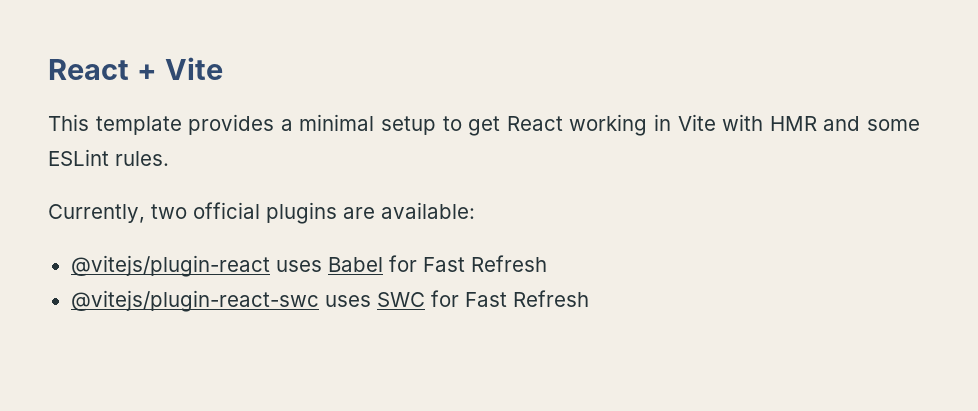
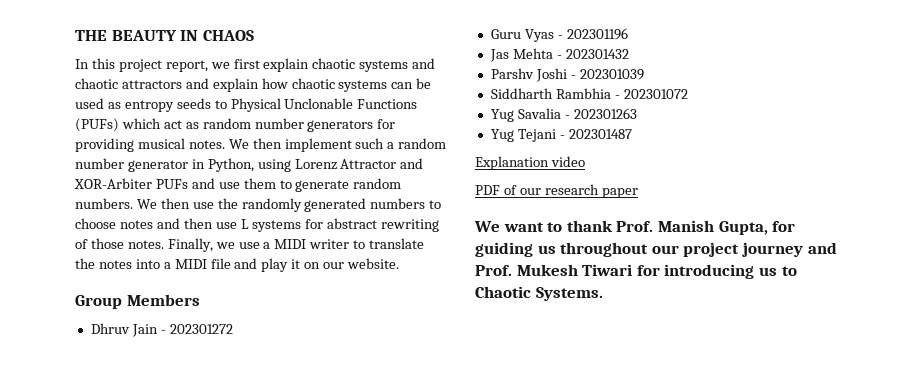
[48,57,223,80] [48,114,921,136] [48,149,169,166] [48,202,475,224] [70,255,547,277] [70,290,589,312] React + Vite // This template provides a minimal setup to get React working in Vite with HMR and some ESLint rules. // Currently, two official plugins are available: // @vitejs/plugin-react uses Babel for Fast Refresh // @vitejs/plugin-react-swc uses SWC for Fast Refresh -> [75,30,254,41] [75,58,436,72] [75,78,432,92] [75,98,418,112] [75,118,396,132] [75,138,447,152] [75,158,424,172] [74,178,402,192] [75,198,442,212] [75,218,440,232] [75,238,425,252] [75,258,400,272] [75,294,200,309] [90,323,233,337] [490,28,628,42] [489,48,629,62] [490,68,644,82] [490,88,688,99] [490,108,637,122] [490,129,632,142] [475,156,585,170] [475,184,638,198] [474,220,796,235] [475,242,837,257] [475,264,797,279] [475,286,603,301] THE BEAUTY IN CHAOS // In this project report, we first explain chaotic systems and chaotic attractors and explain how chaotic systems can be used as entropy seeds to Physical Unclonable Functions (PUFs) which act as random number generators for providing musical notes. We then implement such a random number generator in Python, using Lorenz Attractor and XOR-Arbiter PUFs and use them to generate random numbers. We then use the randomly generated numbers to choose notes and then use L systems for abstract rewriting of those notes. Finally, we use a MIDI writer to translate the notes into a MIDI file and play it on our website. // Group Members // Dhruv Jain - 202301272 // Guru Vyas - 202301196 // Jas Mehta - 202301432 // Parshv Joshi - 202301039 // Siddharth Rambhia - 202301072 // Yug Savalia - 202301263 // Yug Tejani - 202301487 // Explanation video // PDF of our research paper // We want to thank Prof. Manish Gupta, for guiding us throughout our project journey and Prof. Mukesh Tiwari for introducing us to Chaotic Systems.

